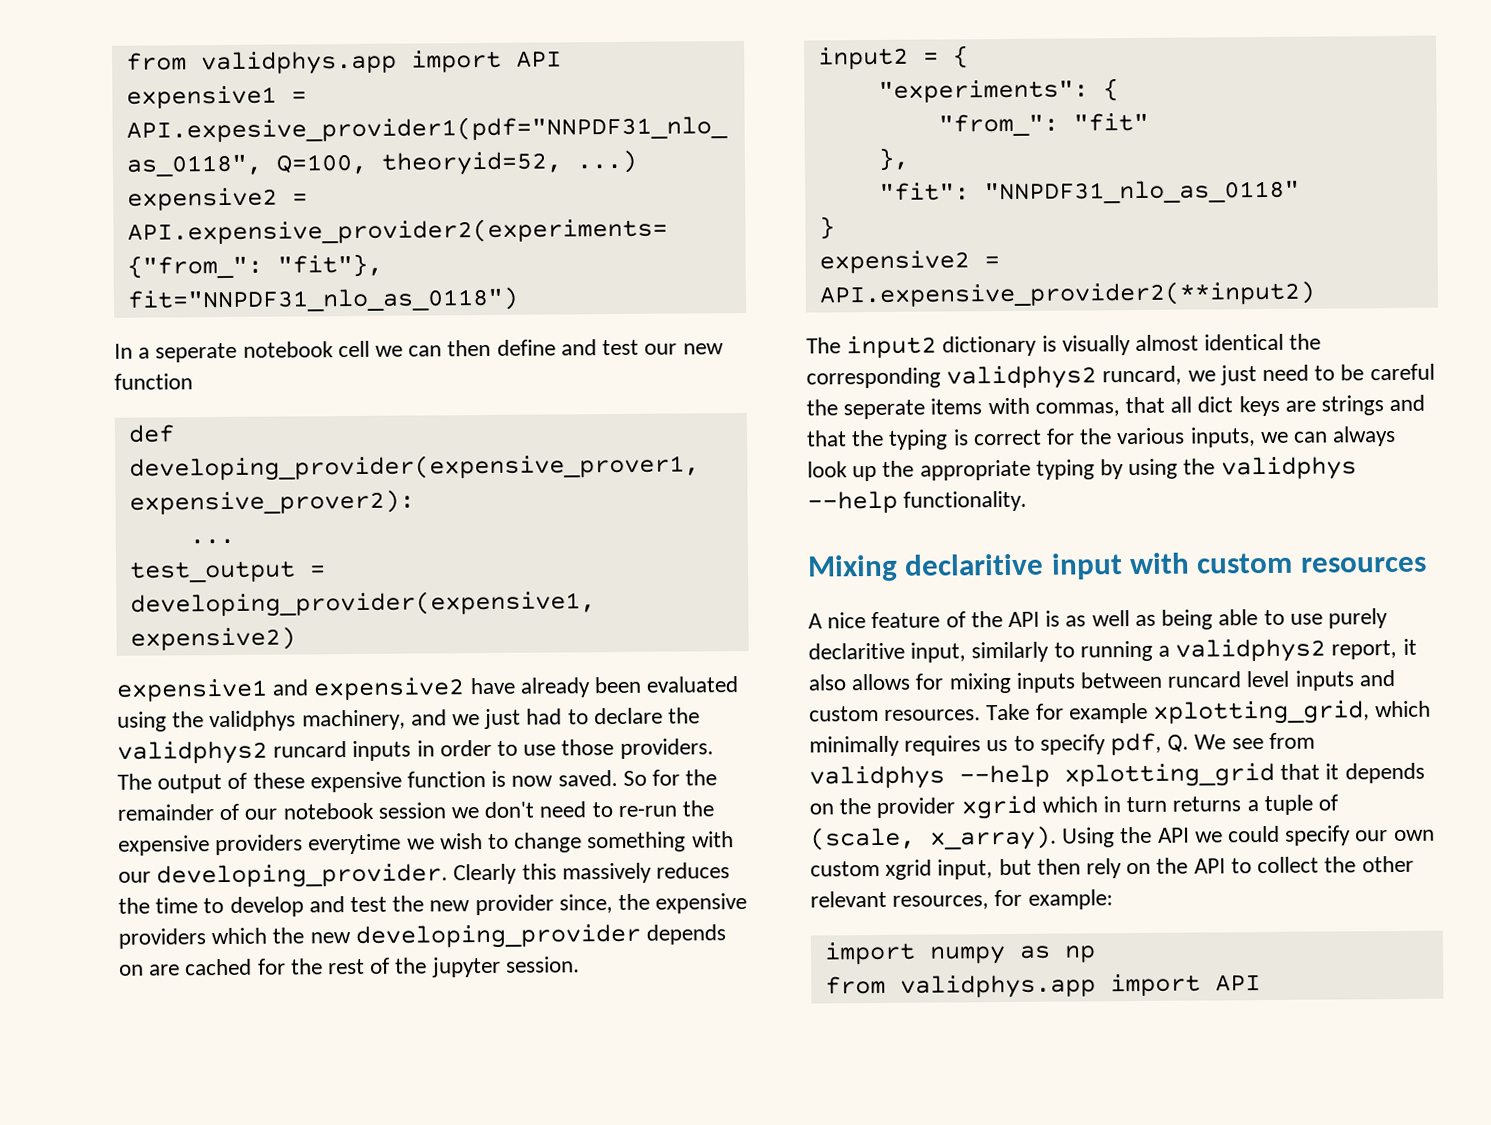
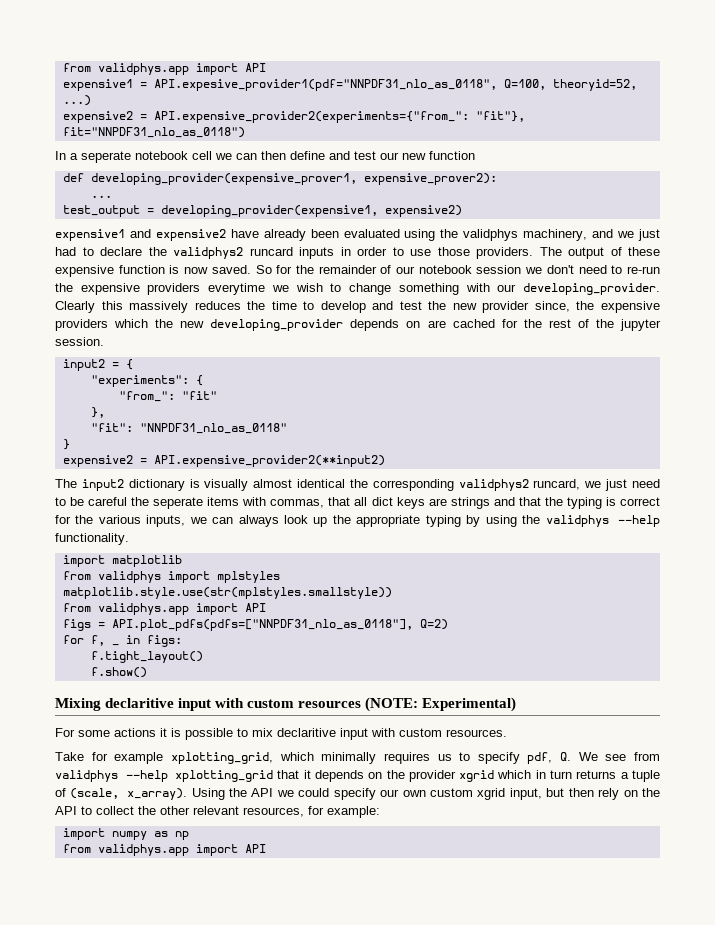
(1028, 501) none -> [62,555,182,567] [62,571,280,583] [62,587,392,599] [62,603,266,615] [62,619,448,631] [62,635,119,646] [125,635,182,647] [90,651,203,663] [90,667,147,678] // import matplotlib // from validphys import mplstyles // matplotlib.style.use(str(mplstyles.smallstyle)) // from validphys.app import API // figs = API.plot_pdfs(pdfs=["NNPDF31_nlo_as_0118"], Q=2) // for f, _ in figs: // f.tight_layout() // f.show()
[808,608,1388,630] [808,638,1417,663] [808,670,1395,694] // A nice feature of the API is as well as being able to use purely declaritive input, similarly to running a validphys2 report, it also allows for mixing inputs between runcard level inputs and -> [365,697,517,712] [55,728,395,740] (NOTE: Experimental) // For some actions it is possible to mix declaritive input with
(982, 715) none -> (507, 733) //

